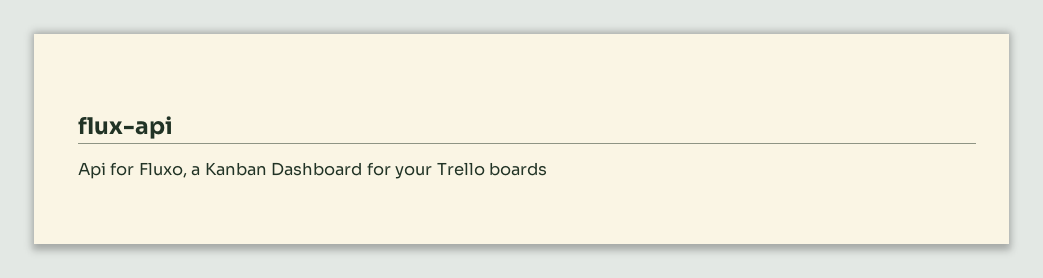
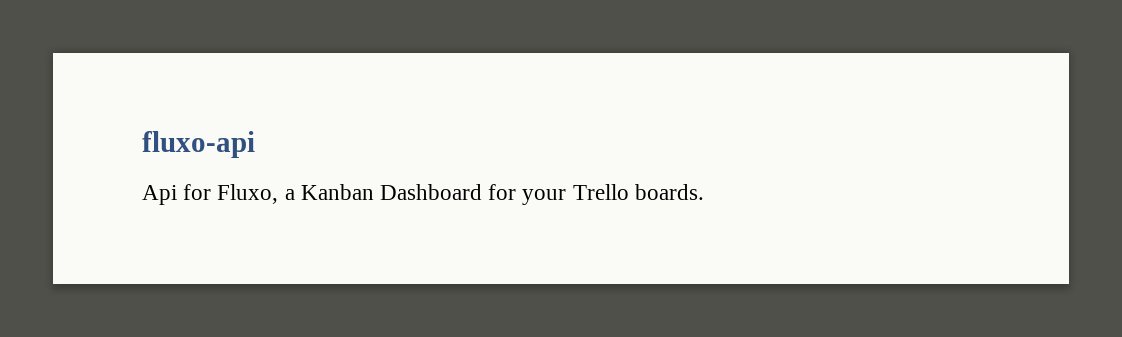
[78,116,173,139] flux-api -> [142,131,255,158] fluxo-api
[489,162,548,176] boards -> [634,184,704,200] boards.

